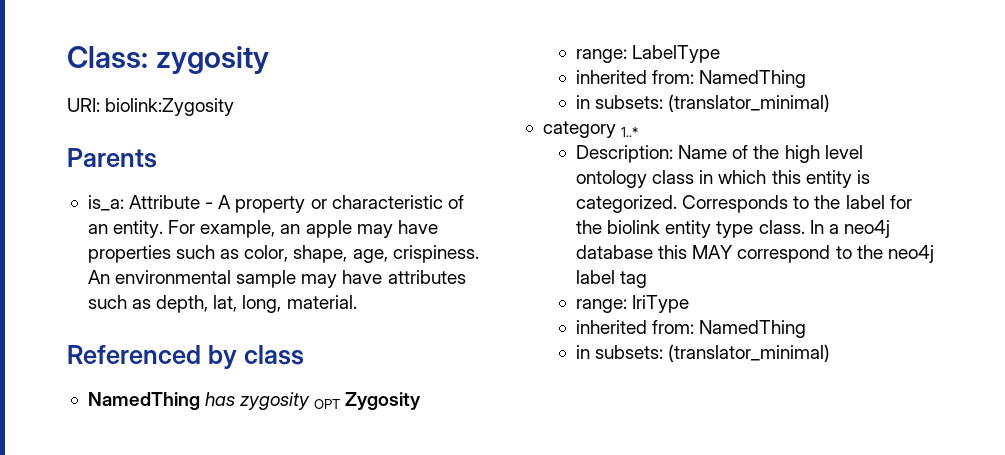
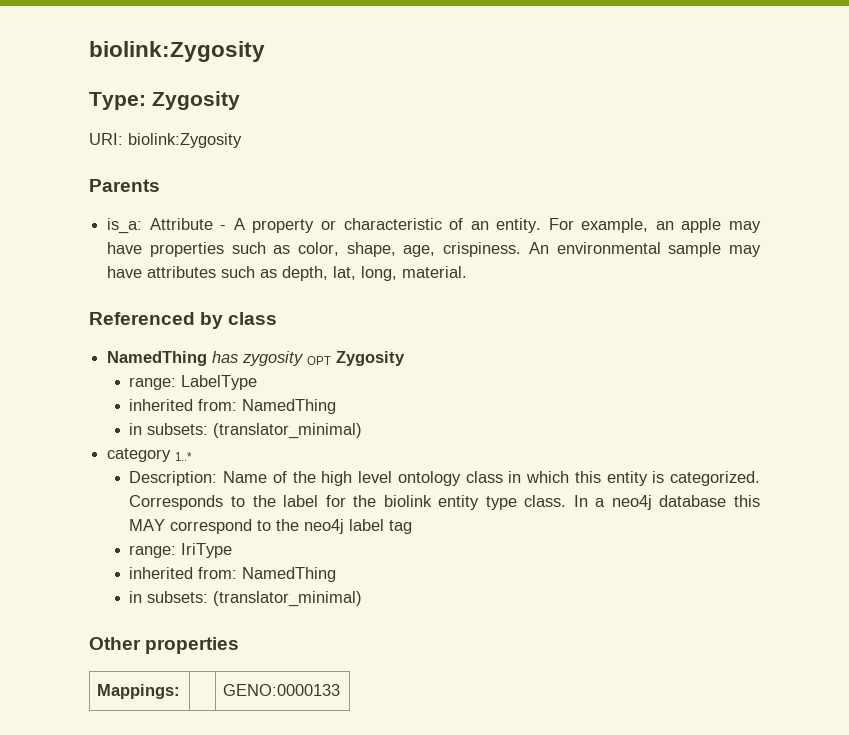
[67,46,269,74] Class: zygosity -> [89,41,265,62] [89,91,240,110] biolink:Zygosity // Type: Zygosity
(831, 353) none -> [89,637,240,654] [97,684,181,699] [223,684,341,696] // Other properties // Mappings: | | GENO:0000133

